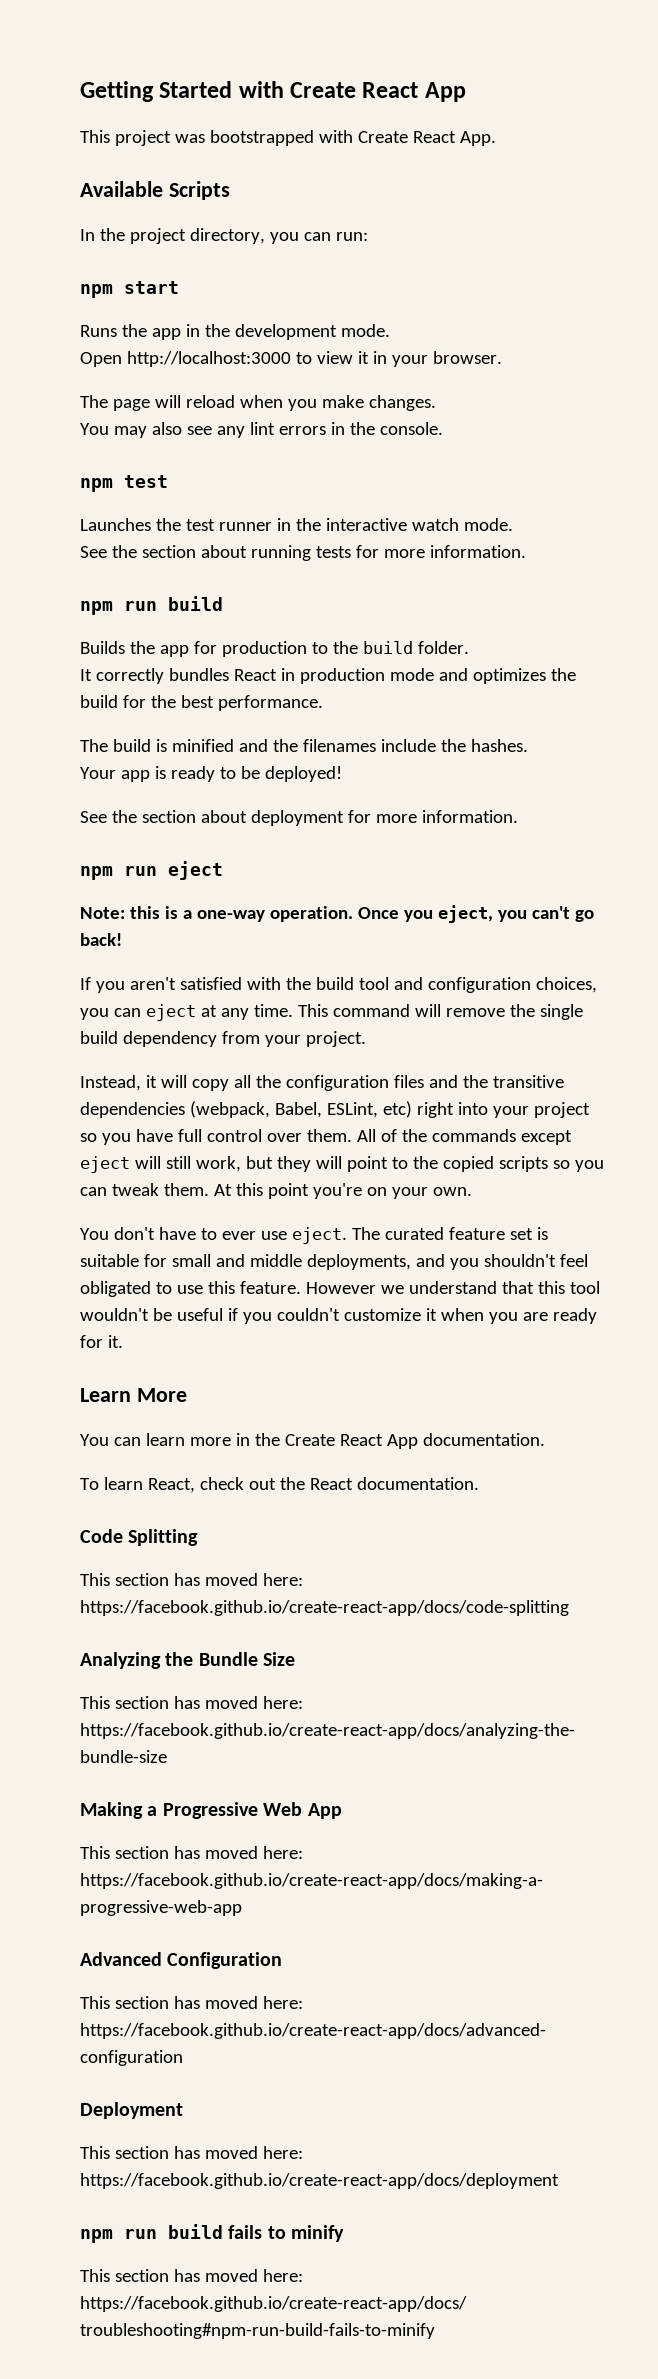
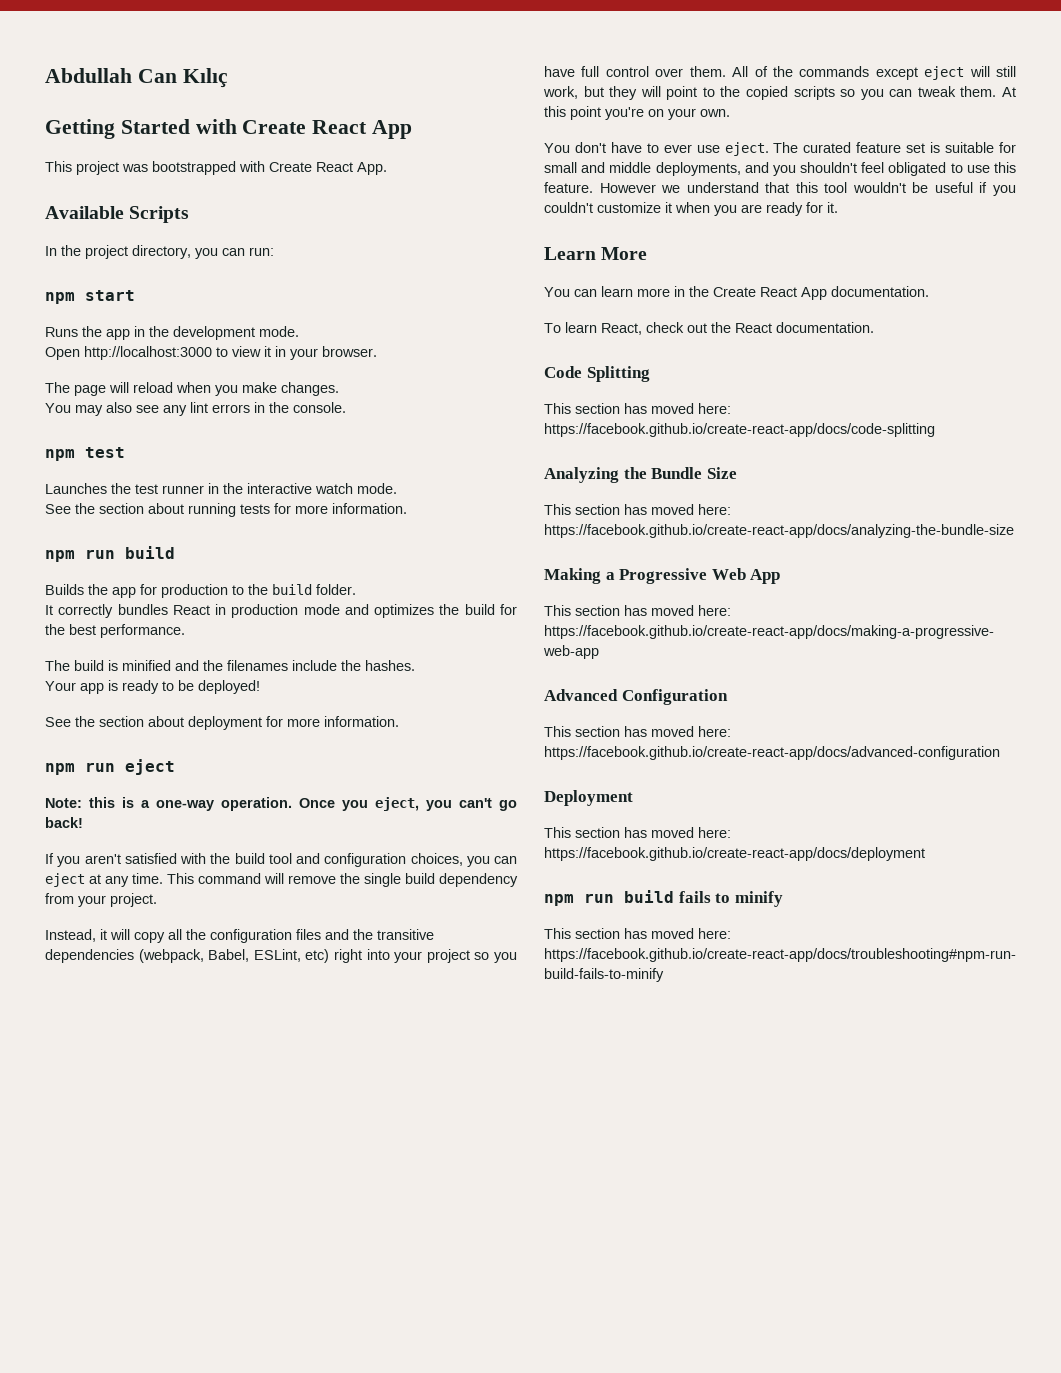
(80, 91) none -> [45,68,228,88] Abdullah Can Kılıç //

